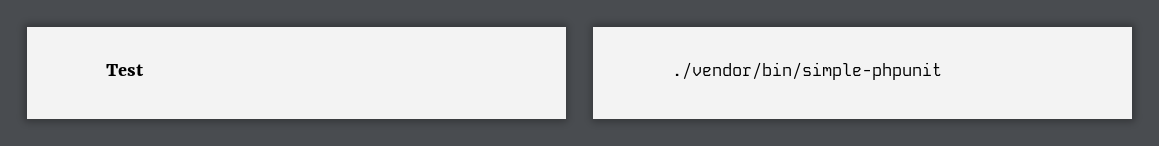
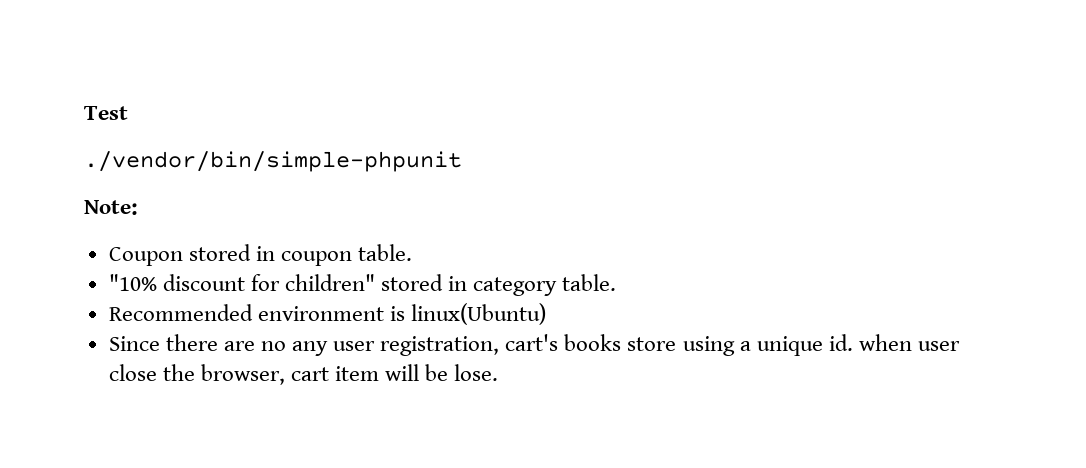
(942, 71) none -> [84,200,138,215] [108,244,413,266] [108,274,617,296] [108,303,546,325] [108,334,960,356] [108,364,499,385] // Note: // Coupon stored in coupon table. // "10% discount for children" stored in category table. // Recommended environment is linux(Ubuntu) // Since there are no any user registration, cart's books store using a unique id. when user close the browser, cart item will be lose.

